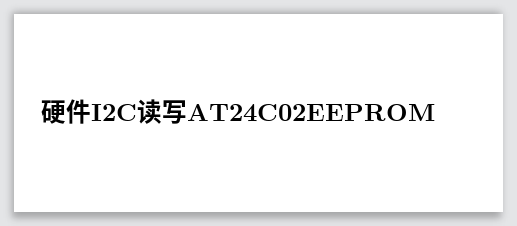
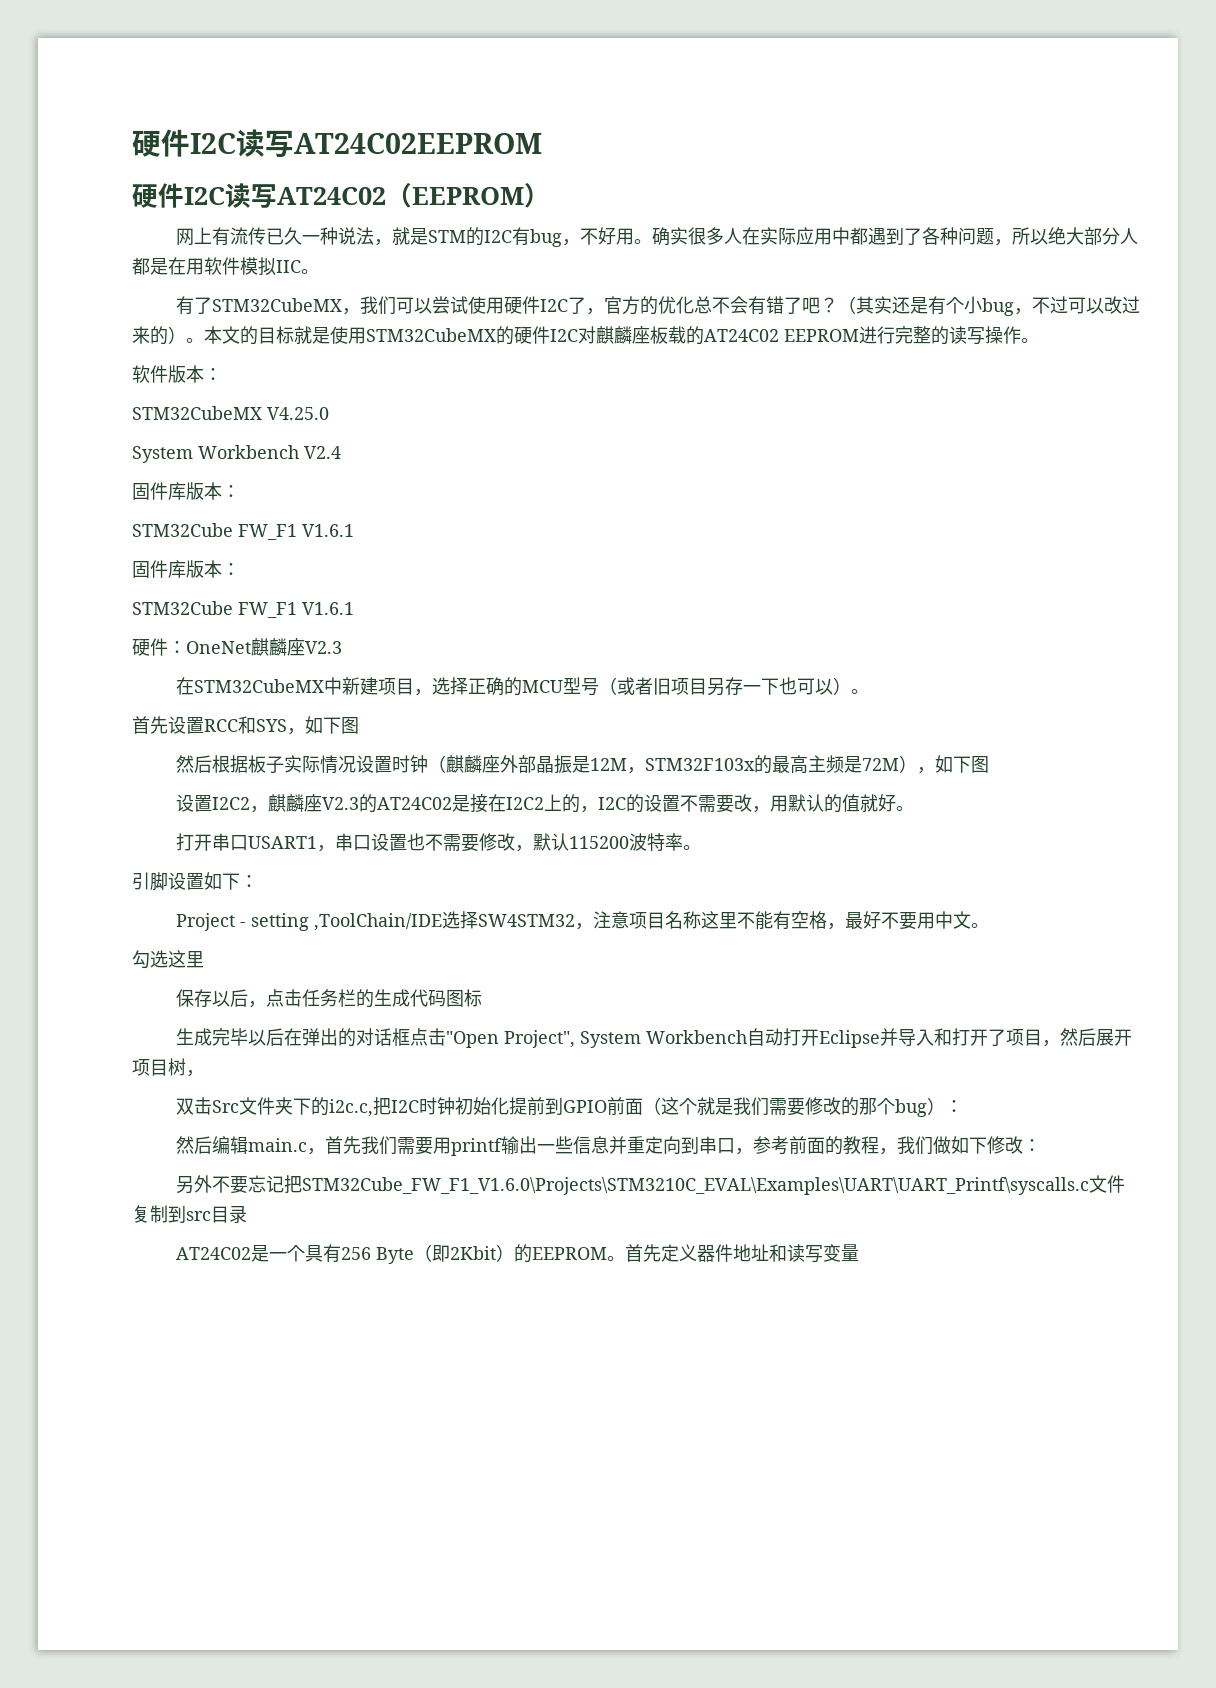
(435, 113) none -> [132,183,550,208] [176,227,1139,247] [132,257,319,276] [176,296,1141,316] [132,326,1039,345] [132,365,222,383] [132,406,329,420] [132,445,341,463] [132,482,240,500] [132,523,354,540] [132,560,240,578] [132,601,354,618] [132,638,342,656] [176,677,870,696] [132,716,359,735] [176,755,990,774] [176,794,915,813] [176,833,702,852] [132,872,258,891] [176,911,990,931] [132,950,204,969] [176,989,483,1008] [176,1028,1133,1048] [132,1058,204,1077] [176,1097,964,1117] [176,1136,1042,1156] [176,1175,1126,1195] [132,1205,247,1223] [176,1244,860,1264] // 硬件I2C读写AT24C02（EEPROM） // 网上有流传已久一种说法，就是STM的I2C有bug，不好用。确实很多人在实际应用中都遇到了各种问题，所以绝大部分人都是在用软件模拟IIC。 // 有了STM32CubeMX，我们可以尝试使用硬件I2C了，官方的优化总不会有错了吧？（其实还是有个小bug，不过可以改过来的）。本文的目标就是使用STM32CubeMX的硬件I2C对麒麟座板载的AT24C02 EEPROM进行完整的读写操作。 // 软件版本： // STM32CubeMX V4.25.0 // System Workbench V2.4 // 固件库版本： // STM32Cube FW_F1 V1.6.1 // 固件库版本： // STM32Cube FW_F1 V1.6.1 // 硬件：OneNet麒麟座V2.3 // 在STM32CubeMX中新建项目，选择正确的MCU型号（或者旧项目另存一下也可以）。 // 首先设置RCC和SYS，如下图 // 然后根据板子实际情况设置时钟（麒麟座外部晶振是12M，STM32F103x的最高主频是72M），如下图 // 设置I2C2，麒麟座V2.3的AT24C02是接在I2C2上的，I2C的设置不需要改，用默认的值就好。 // 打开串口USART1，串口设置也不需要修改，默认115200波特率。 // 引脚设置如下： // Project - setting ,ToolChain/IDE选择SW4STM32，注意项目名称这里不能有空格，最好不要用中文。 // 勾选这里 // 保存以后，点击任务栏的生成代码图标 // 生成完毕以后在弹出的对话框点击"Open Project", System Workbench自动打开Eclipse并导入和打开了项目，然后展开项目树， // 双击Src文件夹下的i2c.c,把I2C时钟初始化提前到GPIO前面（这个就是我们需要修改的那个bug）： // 然后编辑main.c，首先我们需要用printf输出一些信息并重定向到串口，参考前面的教程，我们做如下修改： // 另外不要忘记把STM32Cube_FW_F1_V1.6.0\Projects\STM3210C_EVAL\Examples\UART\UART_Printf\syscalls.c文件复制到src目录 // AT24C02是一个具有256 Byte（即2Kbit）的EEPROM。首先定义器件地址和读写变量

